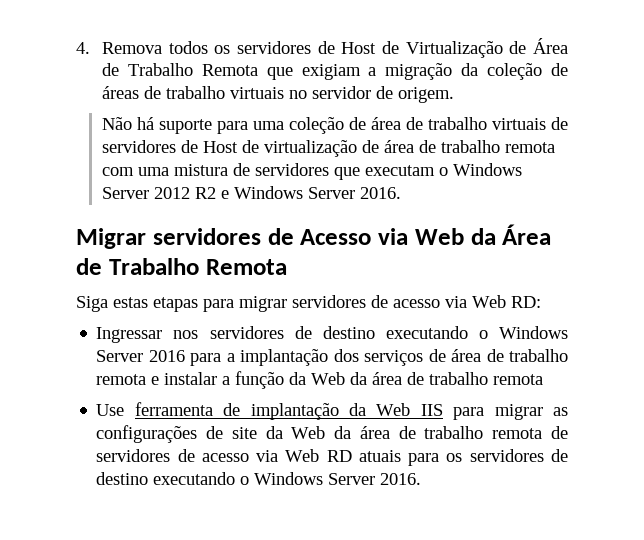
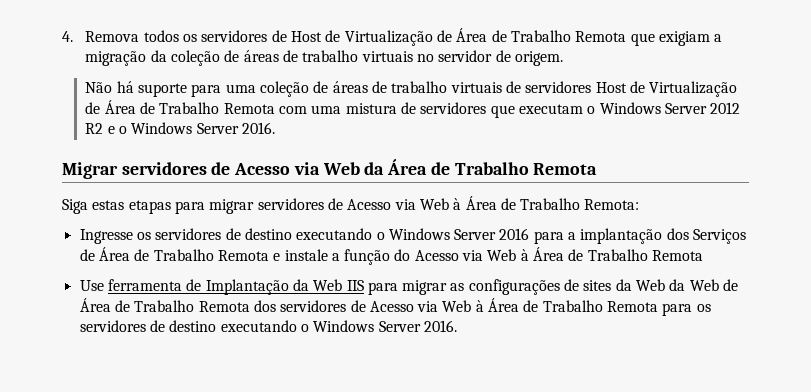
[370,117,401,130] área -> [332,81,368,93] áreas
[180,140,555,157] de Host de virtualização de área de trabalho remota -> [595,81,738,97] [85,100,275,114] Host de Virtualização de Área de Trabalho Remota
(229, 194) none -> [119,126,128,134] o
[393,295,541,308] [96,327,199,343] acesso via Web RD: // Ingressar nos -> [347,196,640,210] [79,229,151,244] Acesso via Web à Área de Trabalho Remota: // Ingresse os
[364,349,568,366] [96,371,544,389] serviços de área de trabalho remota e instalar a função da Web da área de trabalho remota -> [693,229,747,244] [79,247,704,265] Serviços de Área de Trabalho Remota e instale a função do Acesso via Web à Área de Trabalho Remota
[250,403,339,420] implantação -> [205,279,289,295] Implantação
[231,426,568,439] [96,449,401,462] site da Web da área de trabalho remota de servidores de acesso via Web RD atuais -> [583,279,739,291] [79,298,659,312] sites da Web da Web de Área de Trabalho Remota dos servidores de Acesso via Web à Área de Trabalho Remota

